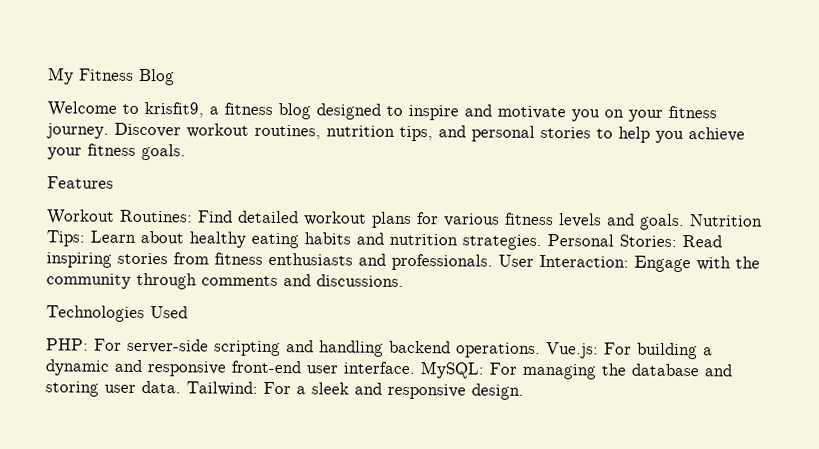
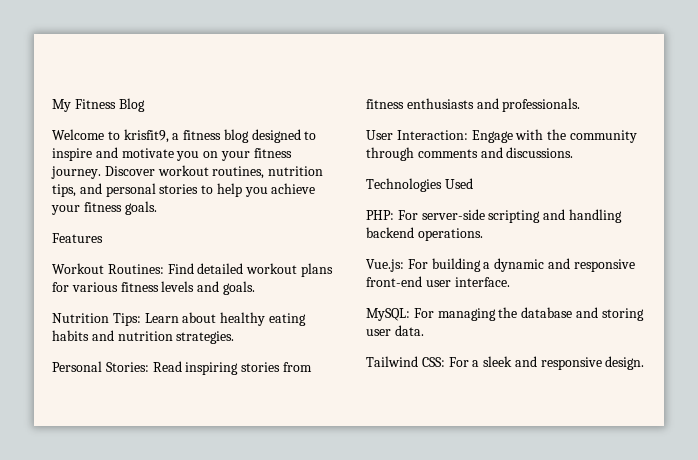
(685, 222) none -> (255, 288) //
(542, 242) none -> (235, 337) //
(493, 262) none -> (581, 105) //
(541, 350) none -> (483, 234) //
(415, 368) none -> (510, 282) //
[186,381,258,396] Tailwind: -> [366,356,445,367] // Tailwind CSS:

